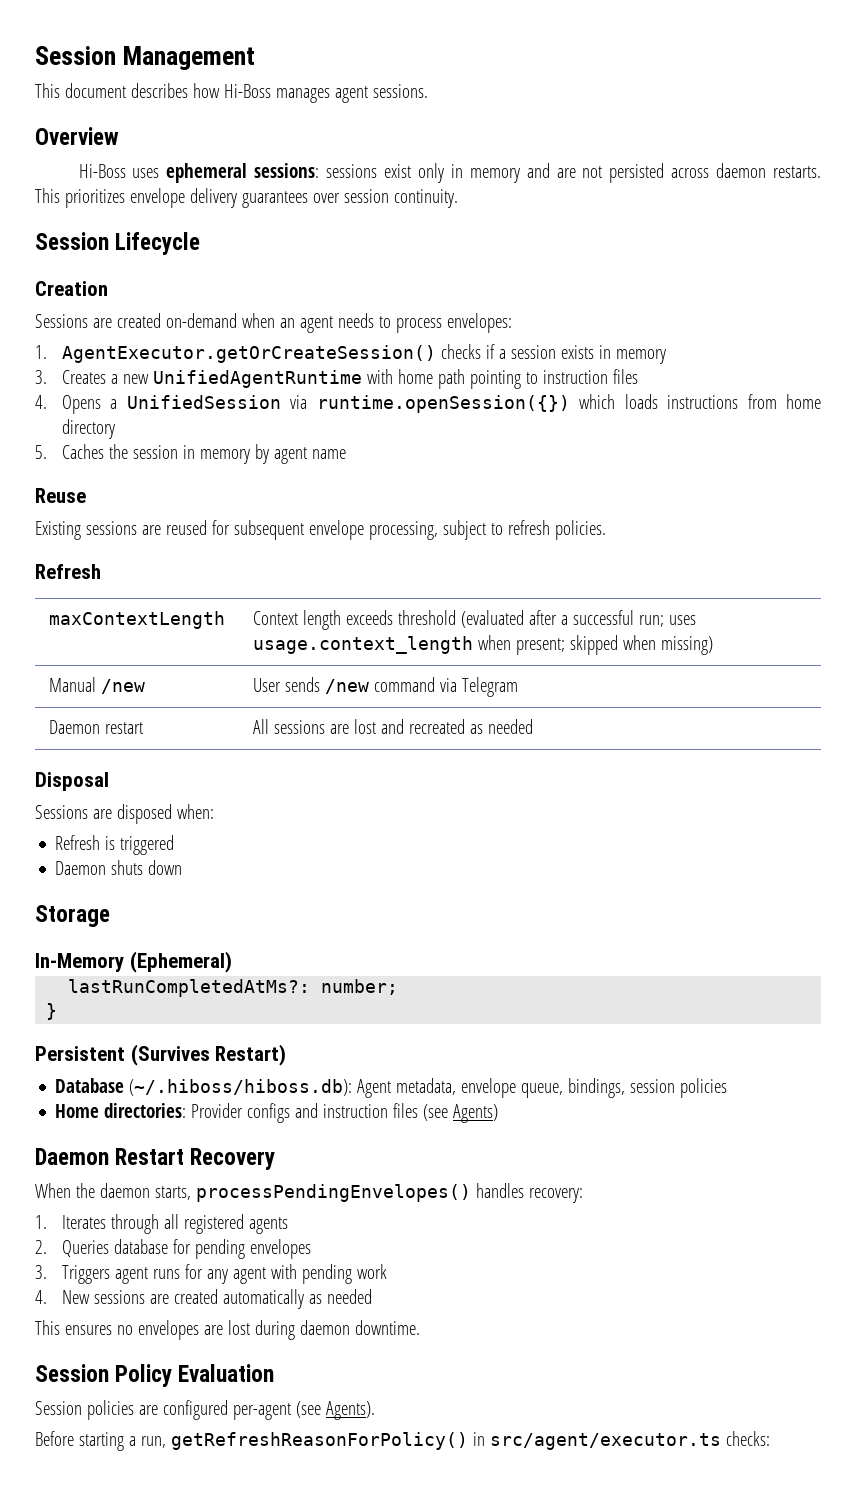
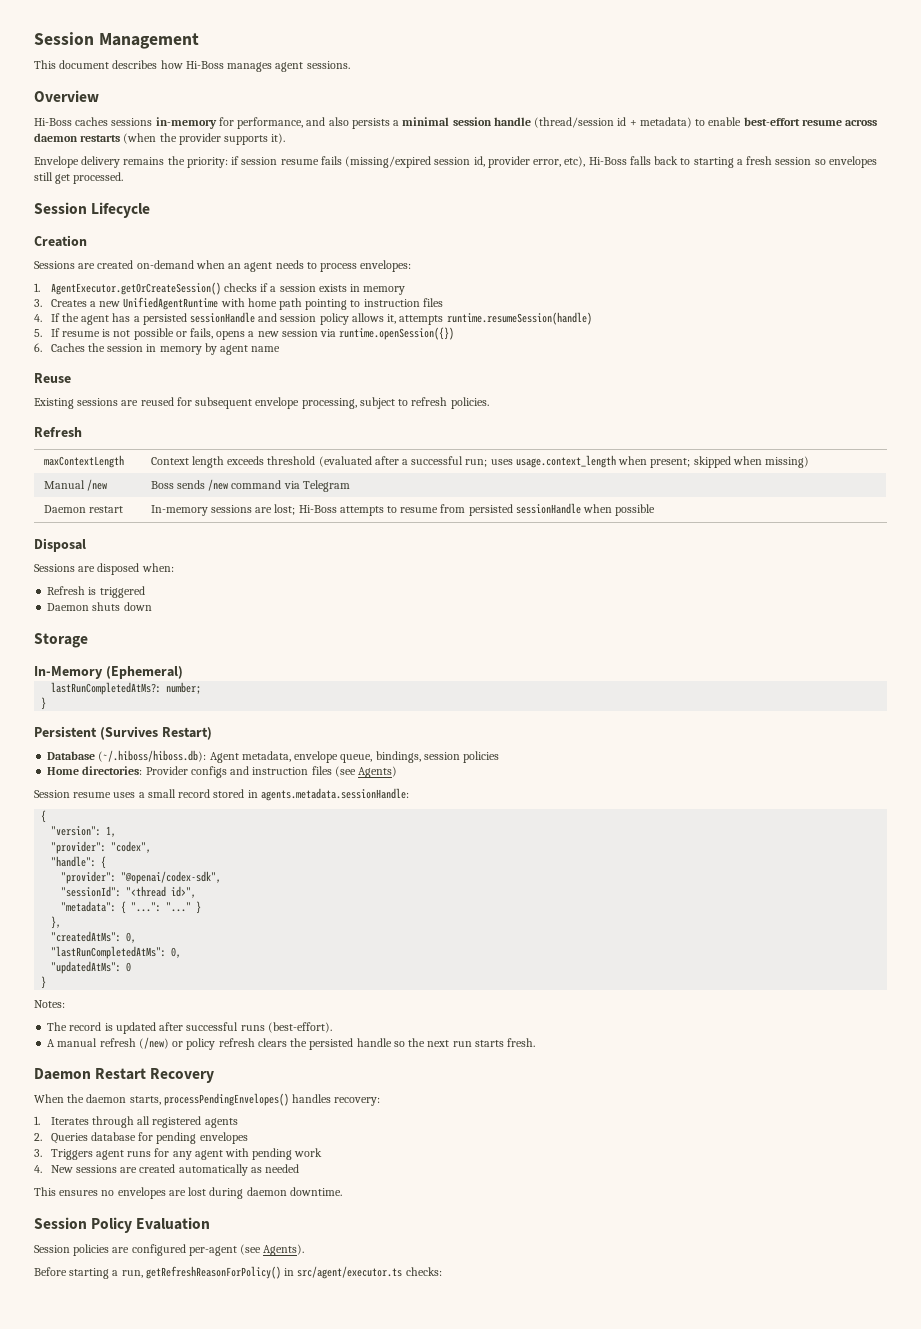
[132,163,822,183] [35,188,458,208] uses ephemeral sessions: sessions exist only in memory and are not persisted across daemon restarts. This prioritizes envelope delivery guarantees over session continuity. -> [75,117,878,129] [34,133,286,145] [34,156,877,168] [34,172,124,184] caches sessions in-memory for performance, and also persists a minimal session handle (thread/session id + metadata) to enable best-effort resume across daemon restarts (when the provider supports it). // Envelope delivery remains the priority: if session resume fails (missing/expired session id, provider error, etc), Hi-Boss falls back to starting a fresh session so envelopes still get processed.
[61,394,821,414] [61,419,115,439] [35,445,47,459] Opens a UnifiedSession via runtime.openSession({}) which loads instructions from home directory // 5. -> [50,312,592,325] [34,327,455,340] [34,343,42,352] If the agent has a persisted sessionHandle and session policy allows it, attempts runtime.resumeSession(handle) // 5. If resume is not possible or fails, opens a new session via runtime.openSession({}) // 6.
[252,678,281,692] User -> [150,481,174,489] Boss
[252,719,533,734] All sessions are lost and recreated as needed -> [150,503,656,516] In-memory sessions are lost; Hi-Boss attempts to resume from persisted sessionHandle when possible
(499, 1113) none -> [34,788,409,801] [41,810,47,823] [51,826,117,837] [51,841,152,854] [51,856,107,869] [61,871,222,884] [61,886,197,898] [61,901,202,914] [51,916,62,929] [51,931,137,943] [51,946,182,959] [51,961,132,974] [41,976,47,989] [34,1000,65,1008] [47,1022,332,1034] [47,1037,536,1050] // Session resume uses a small record stored in agents.metadata.sessionHandle: // { // "version": 1, // "provider": "codex", // "handle": { // "provider": "@openai/codex-sdk", // "sessionId": "<thread id>", // "metadata": { "...": "..." } // }, // "createdAtMs": 0, // "lastRunCompletedAtMs": 0, // "updatedAtMs": 0 // } // Notes: // The record is updated after successful runs (best-effort). // A manual refresh (/new) or policy refresh clears the persisted handle so the next run starts fresh.

